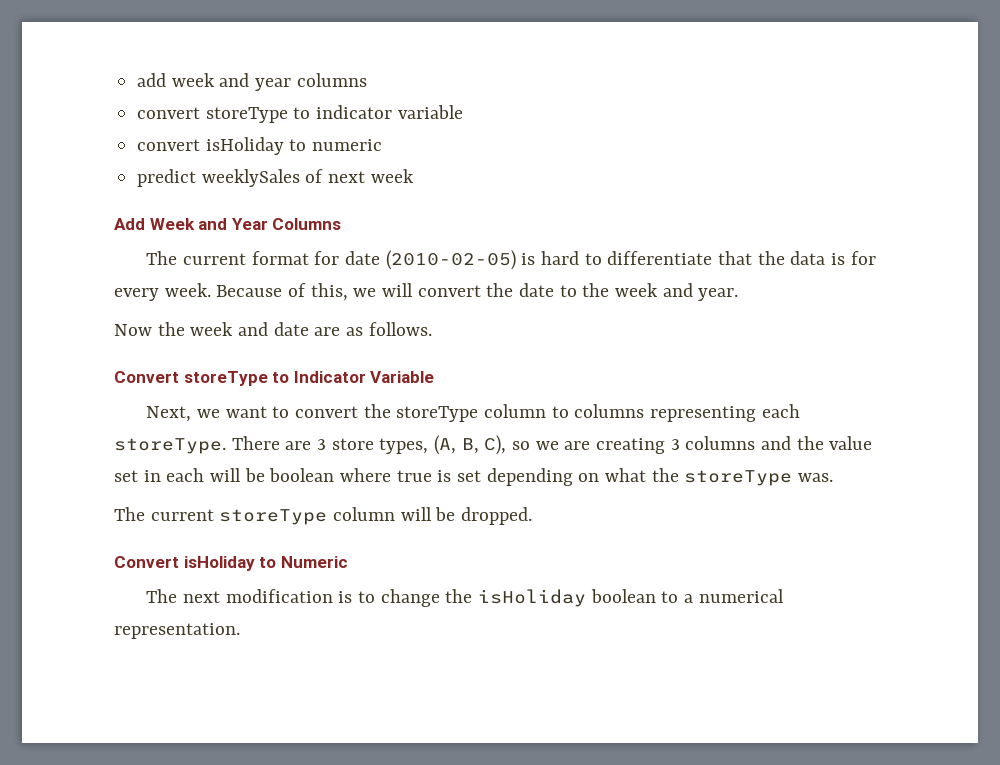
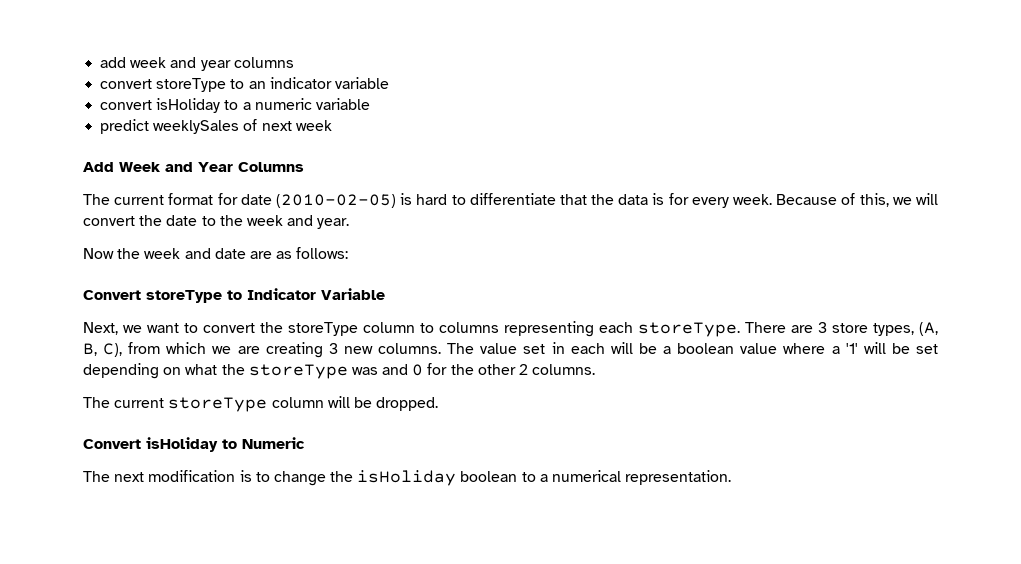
(311, 113) none -> [248,81,266,89] an
(307, 145) none -> [242,102,251,110] a
(383, 145) none -> [315,98,370,110] variable
[368,322,432,336] follows. -> [296,247,349,259] follows:
[512,441,531,450] so -> [128,342,207,354] from which
[685,436,824,450] columns and the -> [343,343,475,354] new columns. The
[269,468,452,482] boolean where true is -> [663,342,910,354] a boolean value where a '1' will be
[798,473,834,482] was. -> [351,363,596,376] was and 0 for the other 2 columns.

